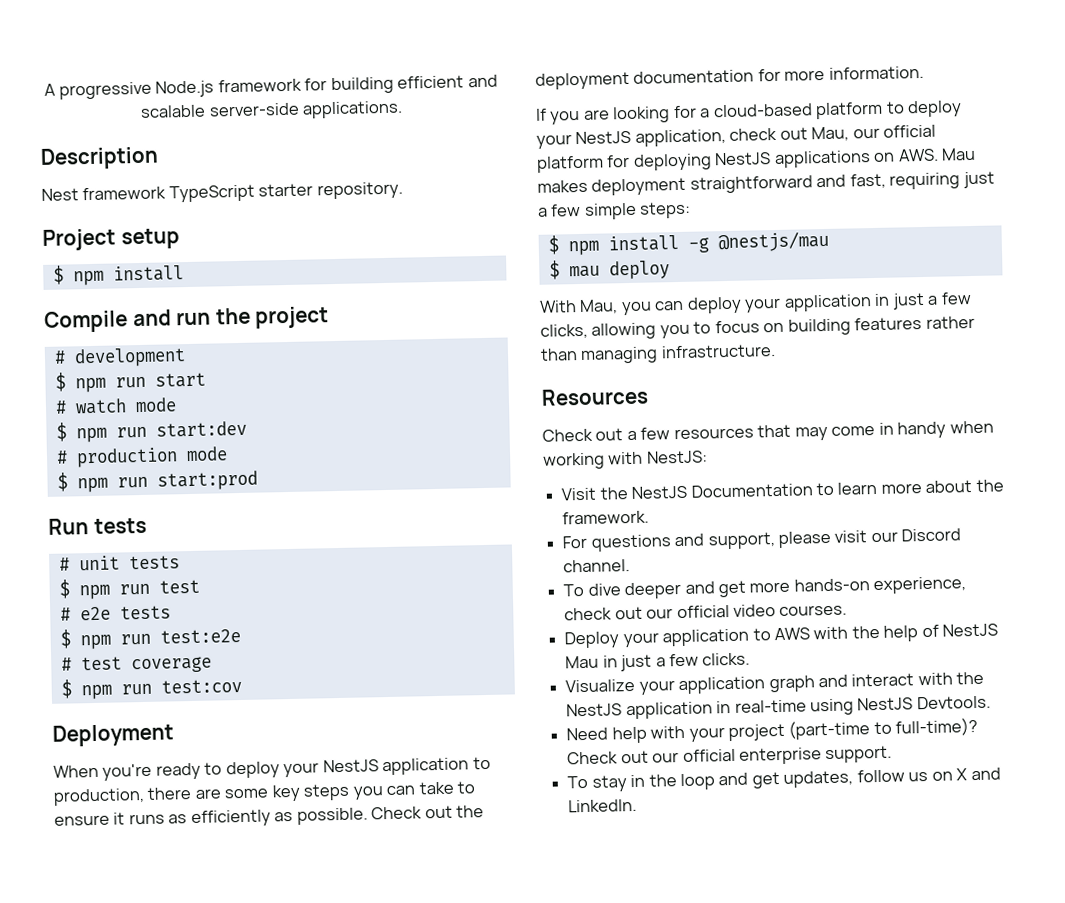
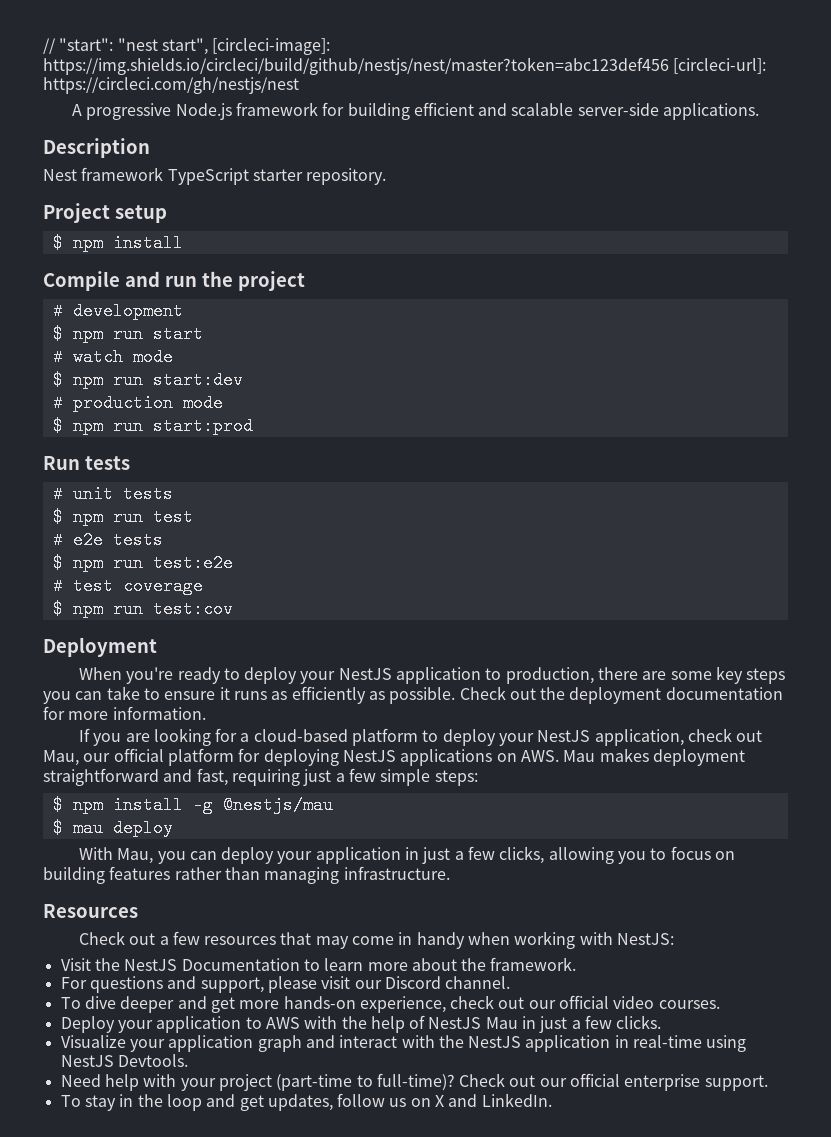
(44, 89) none -> [43,38,331,55] [43,57,767,75] [43,77,299,94] // "start": "nest start", [circleci-image]: https://img.shields.io/circleci/build/github/nestjs/nest/master?token=abc123def456 [circleci-url]: https://circleci.com/gh/nestjs/nest //

